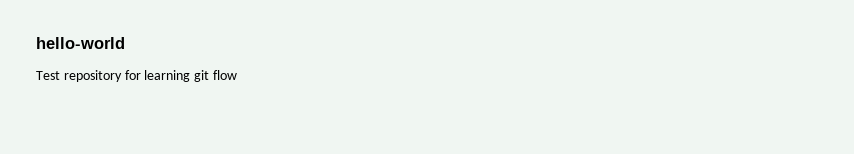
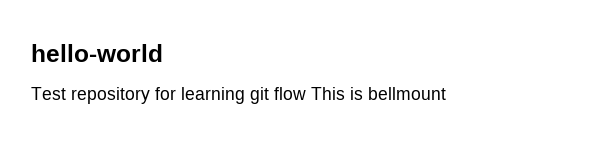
(237, 75) none -> [311,87,446,100] This is bellmount

